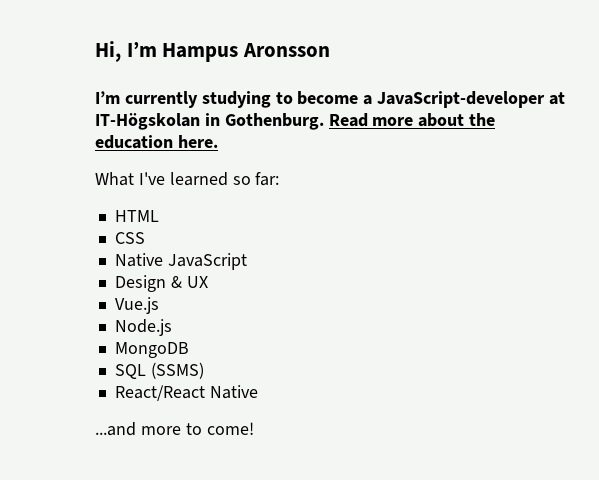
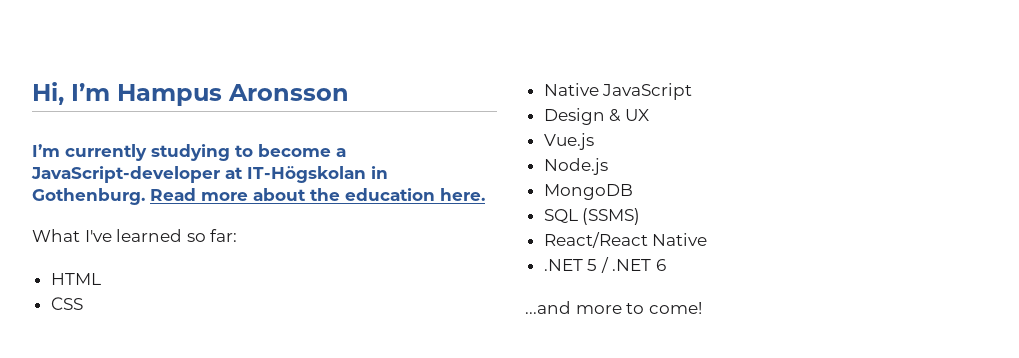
(258, 392) none -> [543,257,667,273] // .NET 5 / .NET 6

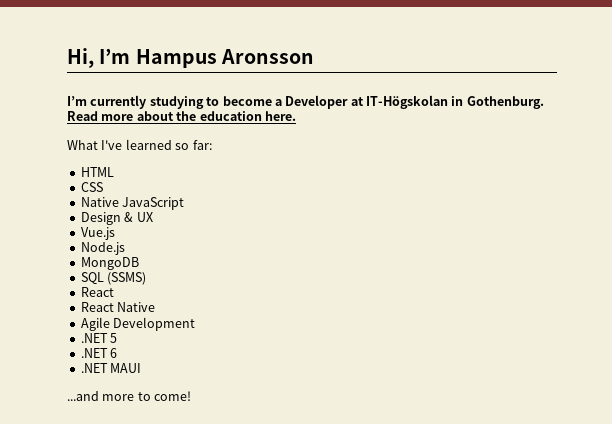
[31,166,220,183] JavaScript-developer -> [285,95,349,109] Developer
[543,232,708,248] React/React Native -> [80,287,114,297] [80,302,156,312] [80,317,196,331] React // React Native // Agile Development
[600,257,609,273] / -> (118, 338) //
(667, 265) none -> [80,363,142,373] // .NET MAUI

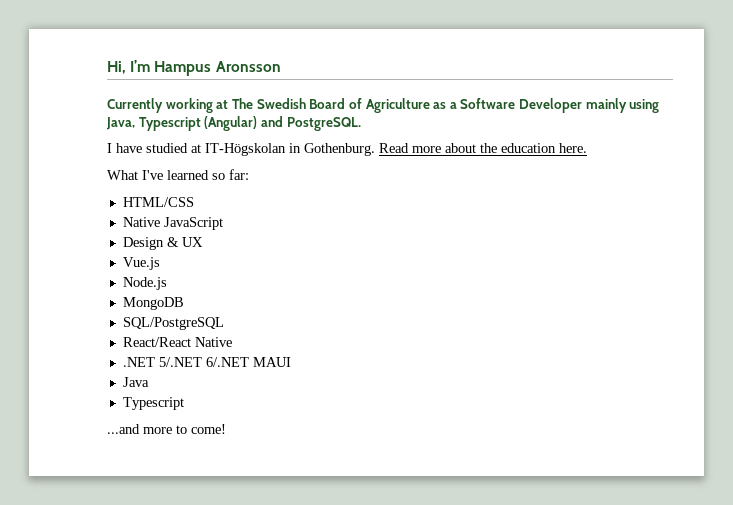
[67,95,349,109] I’m currently studying to become a Developer -> [107,98,660,113] [106,116,361,131] [107,143,188,153] Currently working at The Swedish Board of Agriculture as a Software Developer mainly using Java, Typescript (Angular) and PostgreSQL. // I have studied
[80,167,114,177] [80,182,103,192] HTML // CSS -> [122,197,194,207] HTML/CSS
[80,272,147,285] [80,287,114,297] [80,302,156,312] [80,317,196,331] [80,333,118,343] [80,348,118,358] [80,363,142,373] SQL (SSMS) // React // React Native // Agile Development // .NET 5 // .NET 6 // .NET MAUI -> [122,317,224,330] [122,337,232,347] [122,357,291,367] [122,377,149,387] [122,397,184,410] SQL/PostgreSQL // React/React Native // .NET 5/.NET 6/.NET MAUI // Java // Typescript

